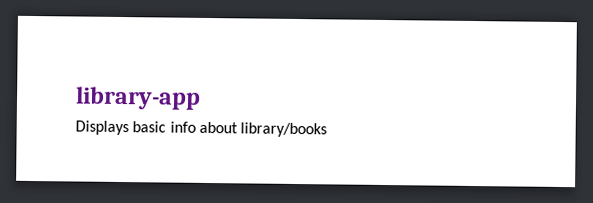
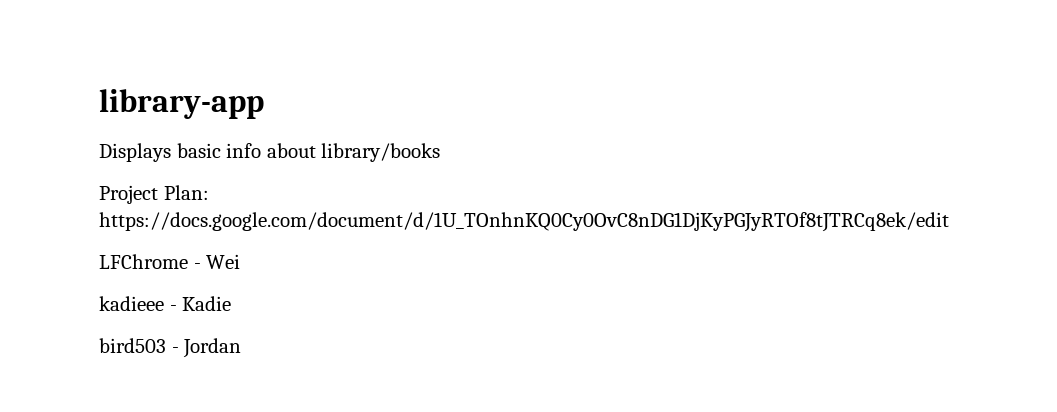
(328, 130) none -> [99,185,209,204] [99,212,949,232] [99,254,241,269] [99,296,232,311] [99,338,242,358] // Project Plan: https://docs.google.com/document/d/1U_TOnhnKQ0Cy0OvC8nDG1DjKyPGJyRTOf8tJTRCq8ek/edit // LFChrome - Wei // kadieee - Kadie // bird503 - Jordan

